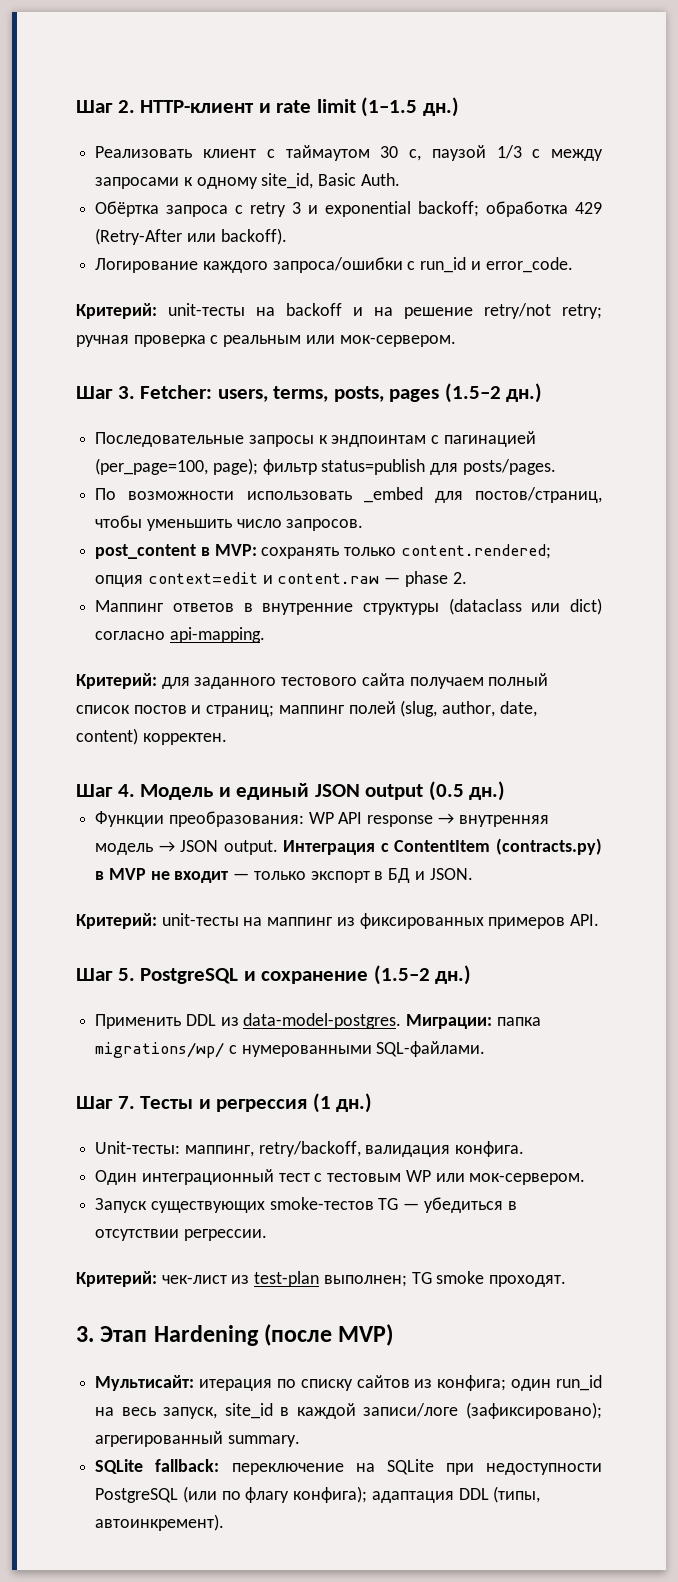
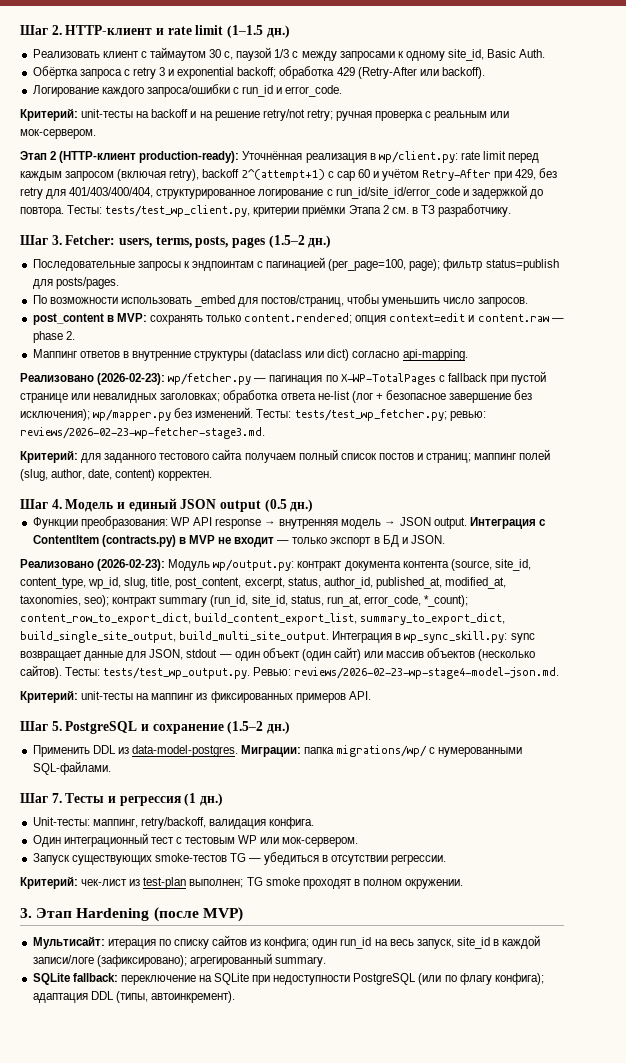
(456, 341) none -> [20,151,540,163] [20,168,558,181] [20,185,543,199] [20,204,512,217] // Этап 2 (HTTP-клиент production-ready): Уточнённая реализация в wp/client.py: rate limit перед каждым запросом (включая retry), backoff 2^(attempt+1) с cap 60 и учётом Retry-After при 429, без retry для 401/403/400/404, структурированное логирование с run_id/site_id/error_code и задержкой до повтора. Тесты: tests/test_wp_client.py, критерии приёмки Этапа 2 см. в ТЗ разработчику.
(265, 635) none -> [20,371,547,385] [20,390,533,403] [20,407,486,421] [20,427,265,439] // Реализовано (2026-02-23): wp/fetcher.py — пагинация по X-WP-TotalPages с fallback при пустой странице или невалидных заголовках; обработка ответа не-list (лог + безопасное завершение без исключения); wp/mapper.py без изменений. Тесты: tests/test_wp_fetcher.py; ревью: reviews/2026-02-23-wp-fetcher-stage3.md.
(473, 874) none -> [20,559,531,571] [20,577,506,589] [20,595,468,607] [20,613,506,625] [20,631,535,643] [20,647,536,661] [20,665,560,679] // Реализовано (2026-02-23): Модуль wp/output.py: контракт документа контента (source, site_id, content_type, wp_id, slug, title, post_content, excerpt, status, author_id, published_at, modified_at, taxonomies, seo); контракт summary (run_id, site_id, status, run_at, error_code, *_count); content_row_to_export_dict, build_content_export_list, summary_to_export_dict, build_single_site_output, build_multi_site_output. Интеграция в wp_sync_skill.py: sync возвращает данные для JSON, stdout — один объект (один сайт) или массив объектов (несколько сайтов). Тесты: tests/test_wp_output.py. Ревью: reviews/2026-02-23-wp-stage4-model-json.md.
[489,1275,567,1287] проходят. -> [302,879,464,889] проходят в полном окружении.

